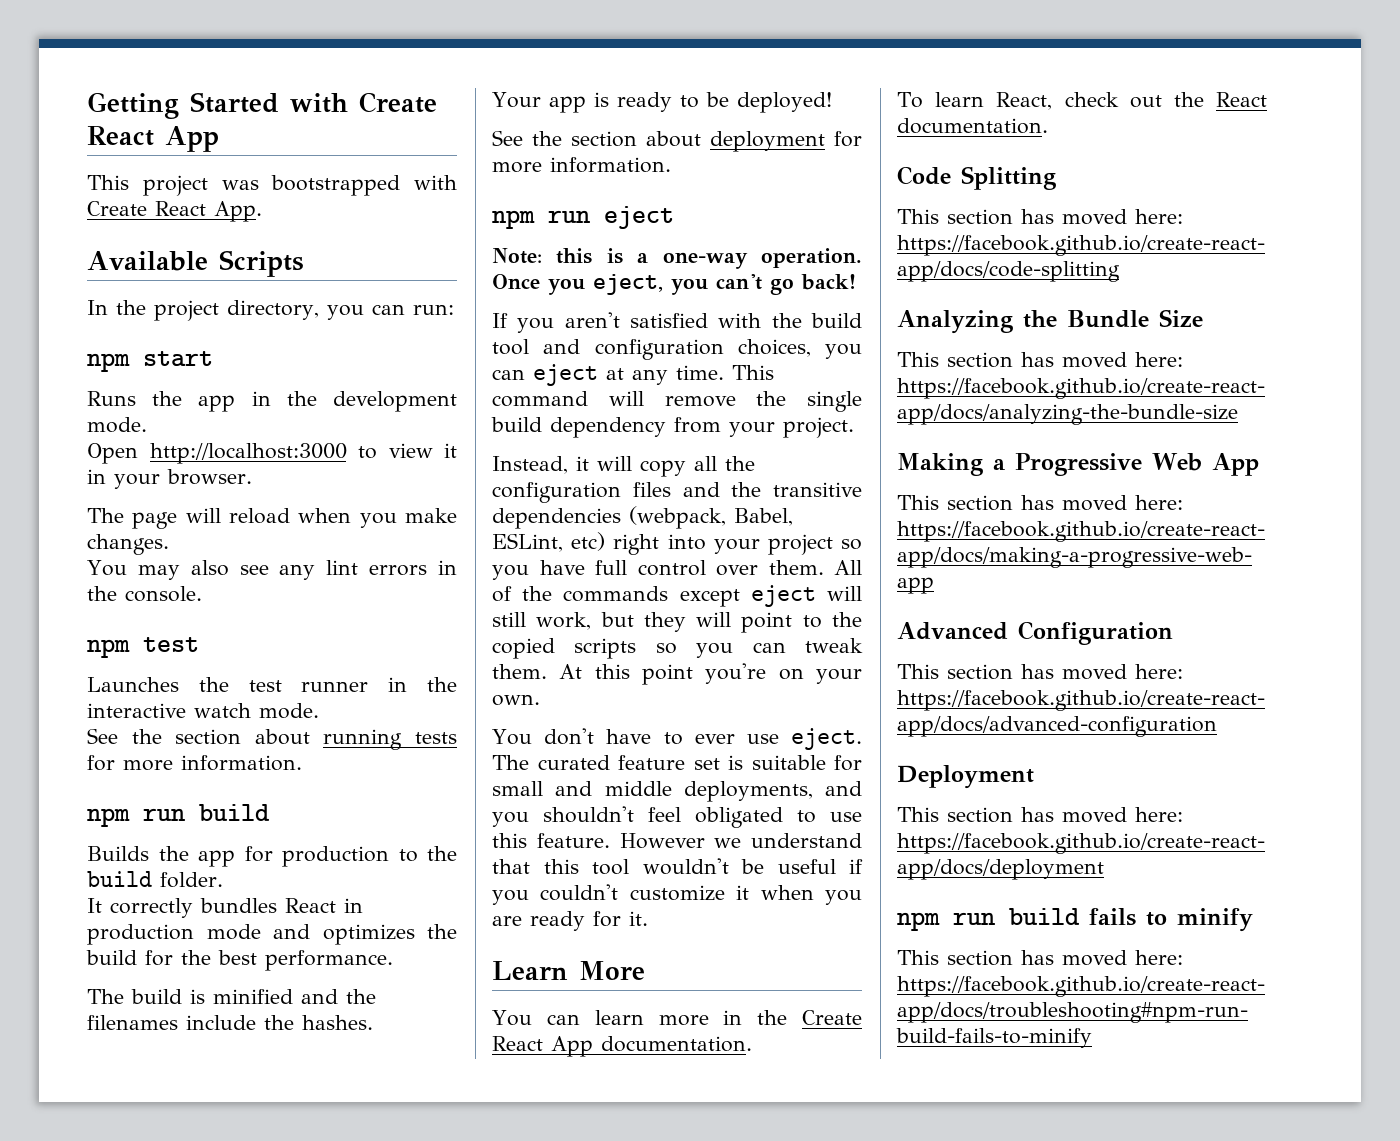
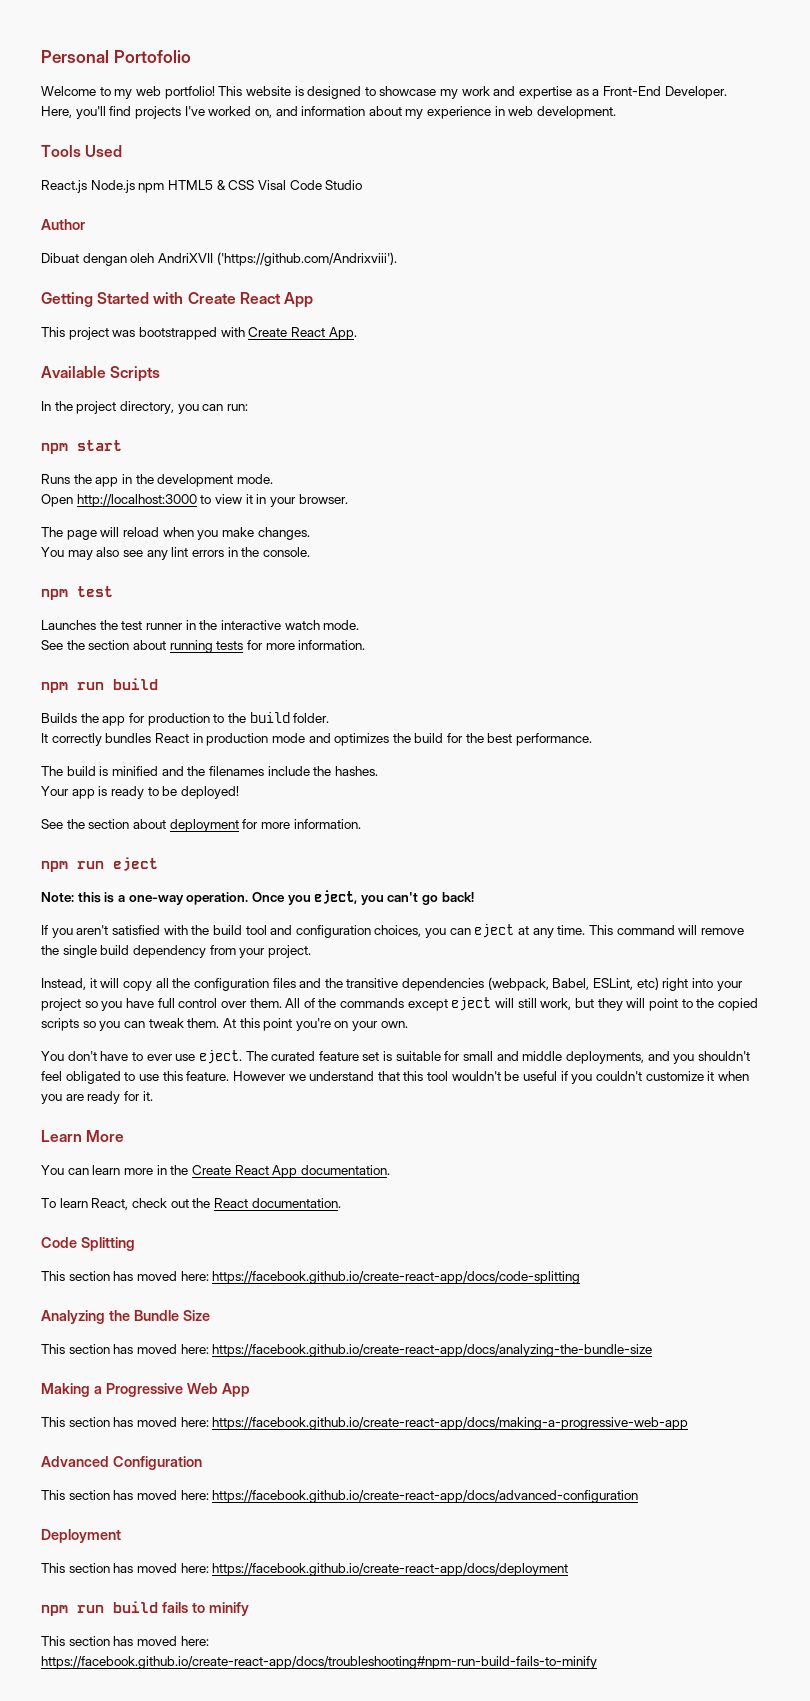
(87, 105) none -> [41,50,191,63] [41,86,727,99] [41,106,617,119] [41,145,123,157] [41,180,363,193] [41,219,85,230] [41,252,397,266] Personal Portofolio // Welcome to my web portfolio! This website is designed to showcase my work and expertise as a Front-End Developer. Here, you'll find projects I've worked on, and information about my experience in web development. // Tools Used // React.js Node.js npm HTML5 & CSS Visal Code Studio // Author // Dibuat dengan oleh AndriXVII ('https://github.com/Andrixviii'). //

